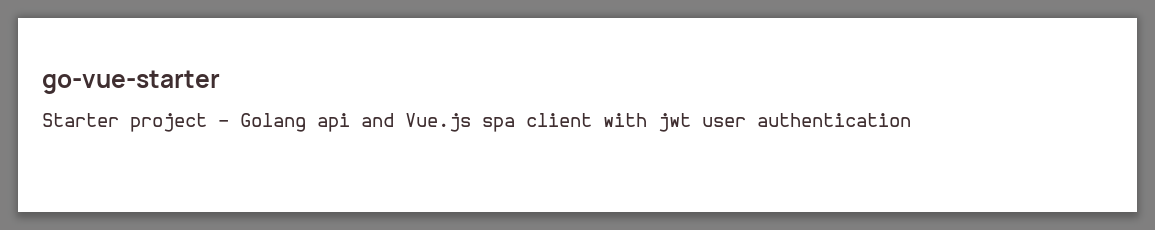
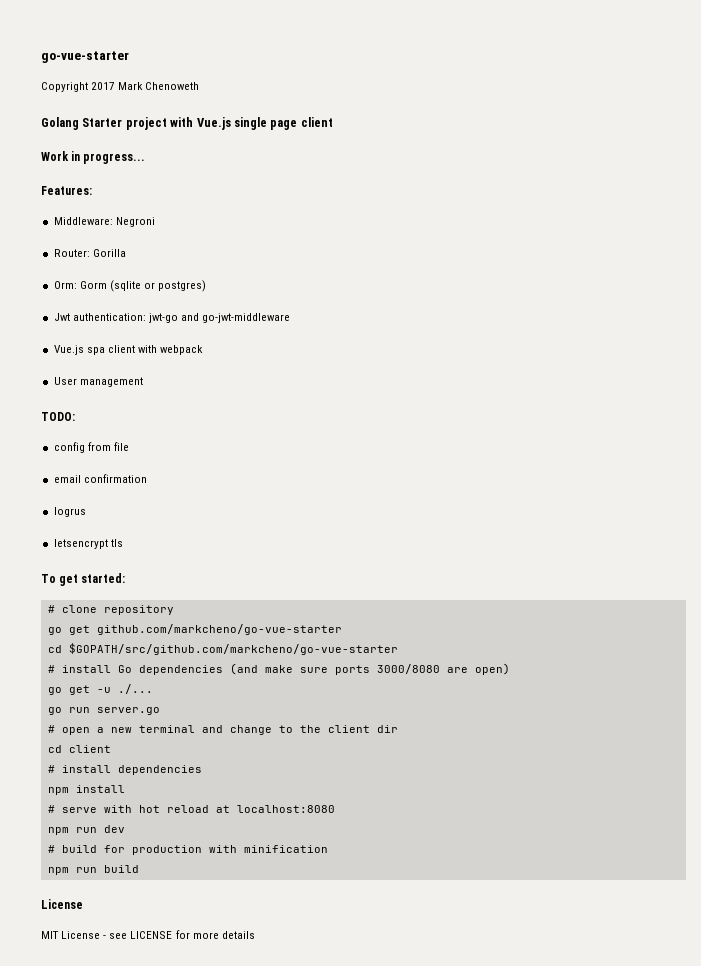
[42,113,911,132] Starter project - Golang api and Vue.js spa client with jwt user authentication -> [41,82,200,92] [41,117,333,130] [41,151,146,164] [41,186,92,195] [53,217,155,227] [53,249,126,257] [53,280,207,292] [53,313,291,323] [53,345,204,355] [53,377,143,387] [41,412,75,421] [53,442,129,453] [53,474,147,483] [53,507,86,517] [53,539,123,549] [41,573,126,586] [47,605,174,615] [47,624,342,635] [47,643,398,655] [47,663,510,675] [47,684,153,695] [47,707,160,715] [47,725,398,735] [47,745,111,753] [47,765,202,775] [47,785,125,795] [47,805,335,813] [47,825,125,835] [47,845,328,855] [47,865,139,875] [41,899,83,909] [41,930,255,939] Copyright 2017 Mark Chenoweth // Golang Starter project with Vue.js single page client // Work in progress... // Features: // Middleware: Negroni // Router: Gorilla // Orm: Gorm (sqlite or postgres) // Jwt authentication: jwt-go and go-jwt-middleware // Vue.js spa client with webpack // User management // TODO: // config from file // email confirmation // logrus // letsencrypt tls // To get started: // # clone repository // go get github.com/markcheno/go-vue-starter // cd $GOPATH/src/github.com/markcheno/go-vue-starter // # install Go dependencies (and make sure ports 3000/8080 are open) // go get -u ./... // go run server.go // # open a new terminal and change to the client dir // cd client // # install dependencies // npm install // # serve with hot reload at localhost:8080 // npm run dev // # build for production with minification // npm run build // License // MIT License - see LICENSE for more details

